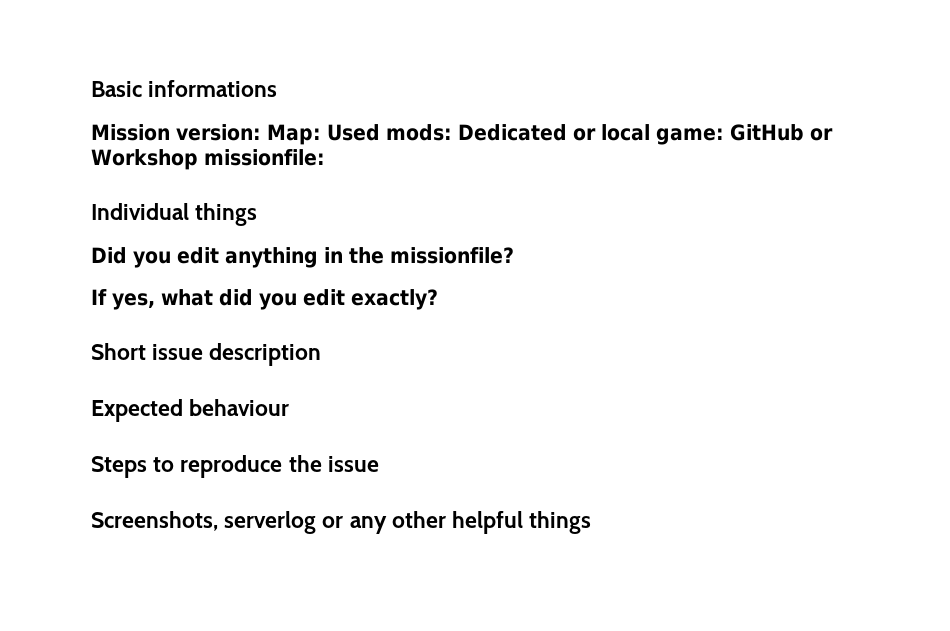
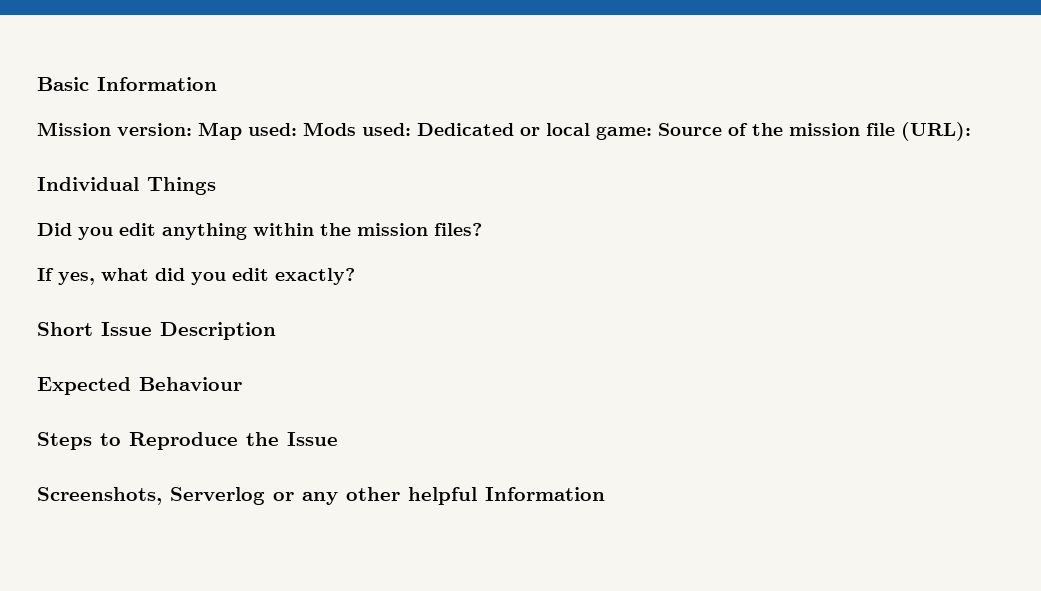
[148,80,278,97] informations -> [97,77,217,91] Information
[267,124,833,145] [91,149,325,170] Map: Used mods: Dedicated or local game: GitHub or Workshop missionfile: -> [198,122,971,141] Map used: Mods used: Dedicated or local game: Source of the mission file (URL):
[195,203,258,226] things -> [147,177,216,195] Things
[324,247,514,264] in the missionfile? -> [253,223,482,236] within the mission files?
[152,343,322,366] issue description -> [101,322,276,340] Issue Description
[189,399,290,416] behaviour -> [139,377,242,391] Behaviour
[180,455,379,478] reproduce the issue -> [129,432,338,450] Reproduce the Issue
[224,511,317,534] serverlog -> [170,487,265,505] Serverlog
[529,511,592,534] things -> [485,487,605,501] Information

